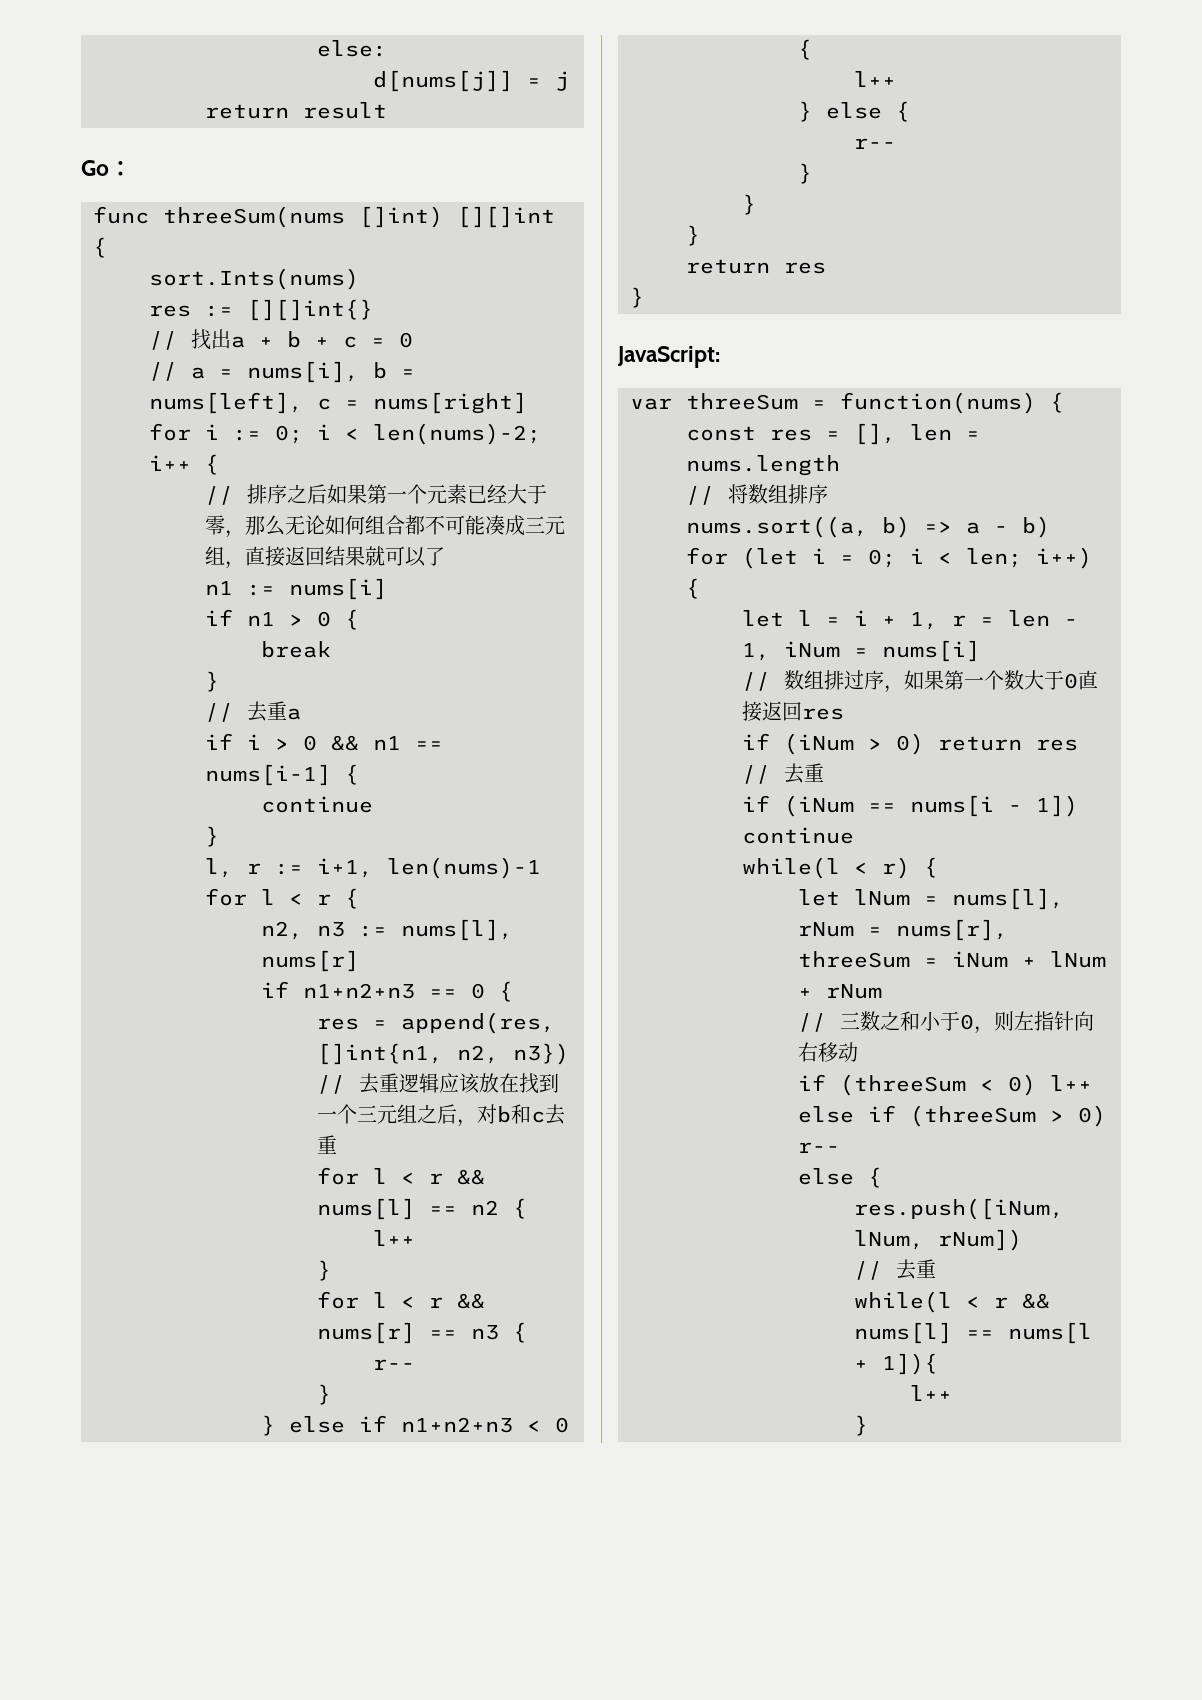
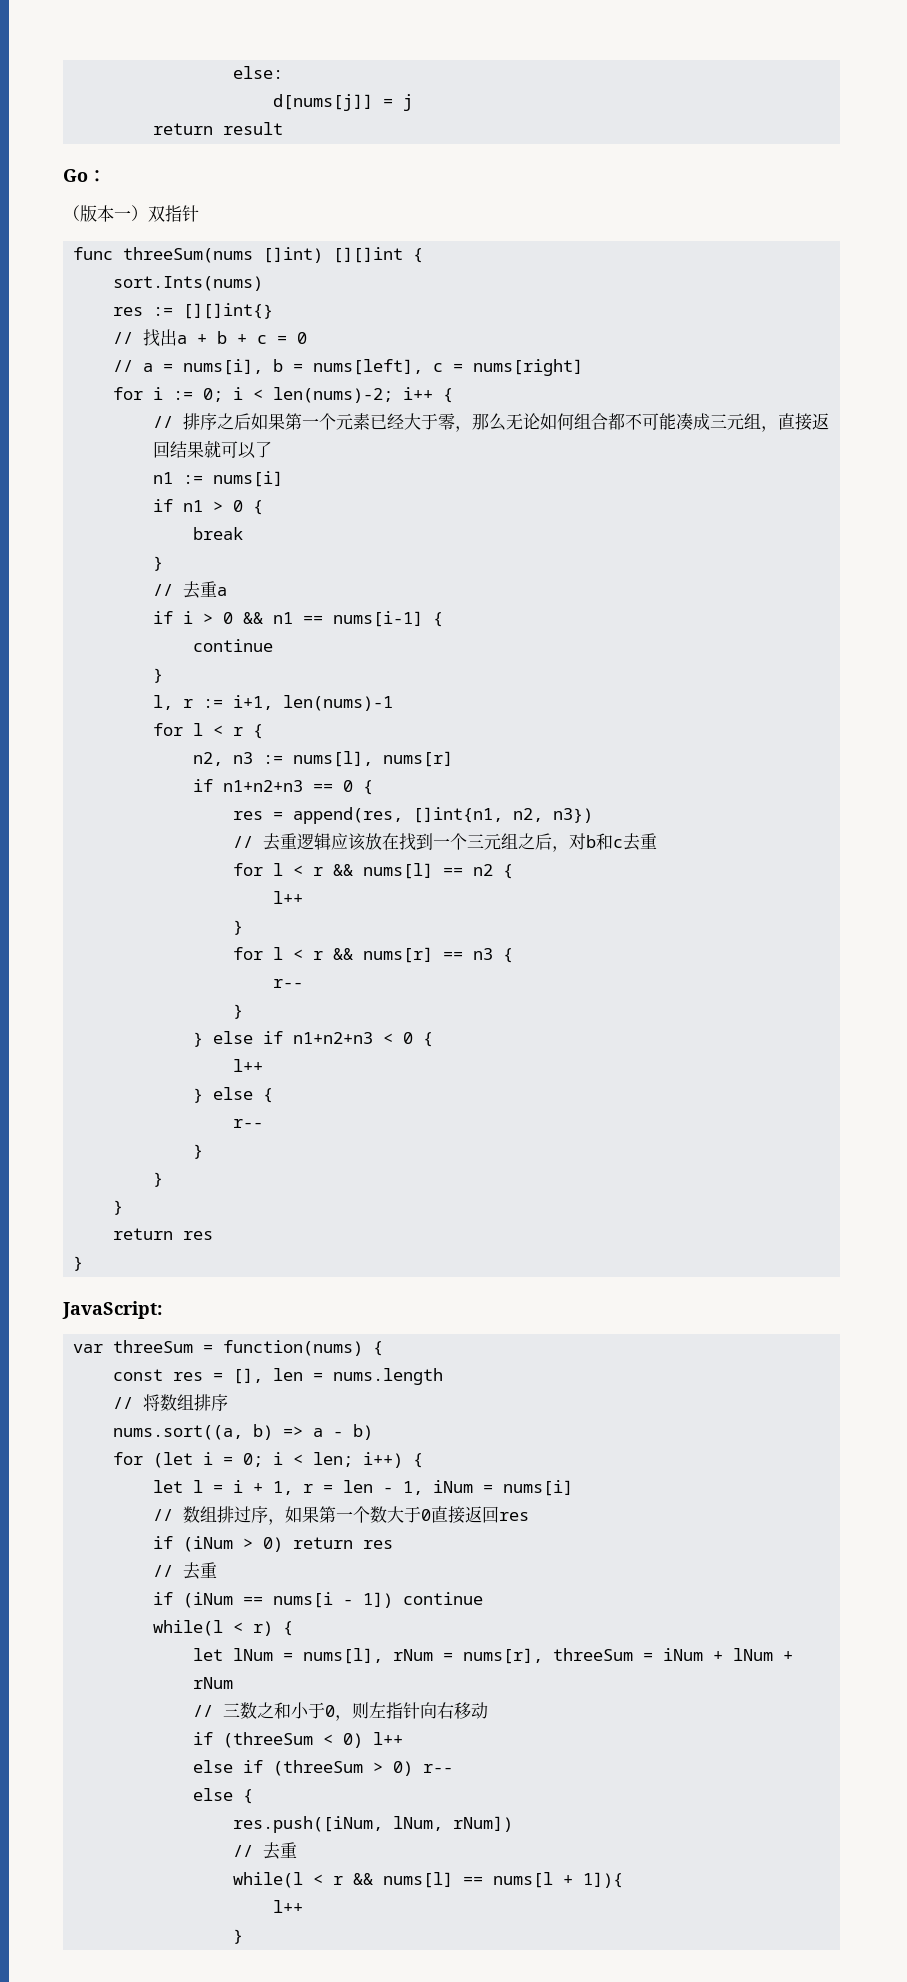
(132, 168) none -> [63,205,199,222] // （版本一）双指针

